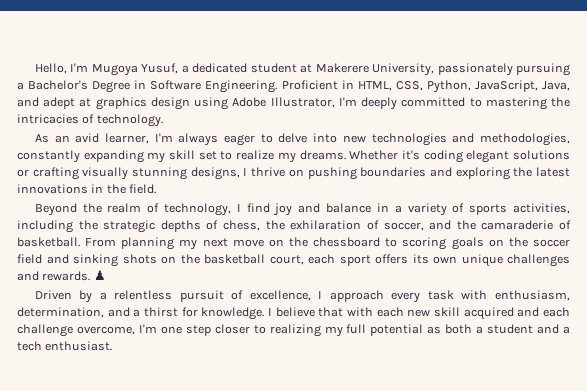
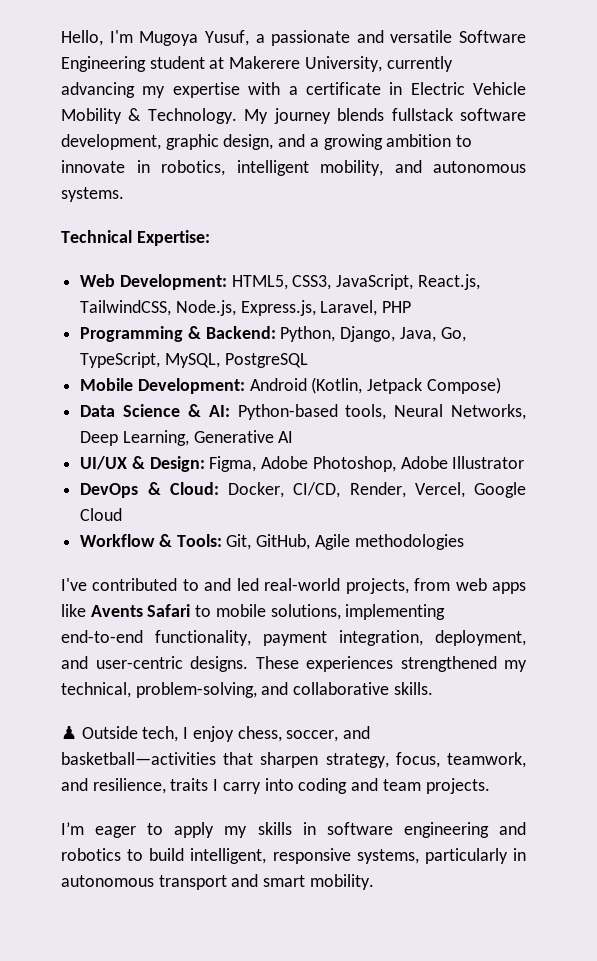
[192,63,570,76] [17,80,570,93] [17,97,570,110] [17,114,163,127] [34,133,570,146] [17,150,570,163] [17,167,570,180] [17,184,157,194] [34,203,570,216] [17,220,572,233] [17,237,571,250] [17,254,570,267] [17,270,106,281] [34,290,571,303] [17,307,571,320] [17,324,570,337] [17,341,113,351] dedicated student at Makerere University, passionately pursuing a Bachelor's Degree in Software Engineering. Proficient in HTML, CSS, Python, JavaScript, Java, and adept at graphics design using Adobe Illustrator, I'm deeply committed to mastering the intricacies of technology. // As an avid learner, I'm always eager to delve into new technologies and methodologies, constantly expanding my skill set to realize my dreams. Whether it's coding elegant solutions or crafting visually stunning designs, I thrive on pushing boundaries and exploring the latest innovations in the field. // Beyond the realm of technology, I find joy and balance in a variety of sports activities, including the strategic depths of chess, the exhilaration of soccer, and the camaraderie of basketball. From planning my next move on the chessboard to scoring goals on the soccer field and sinking shots on the basketball court, each sport offers its own unique challenges and rewards. ♟ // Driven by a relentless pursuit of excellence, I approach every task with enthusiasm, determination, and a thirst for knowledge. I believe that with each new skill acquired and each challenge overcome, I'm one step closer to realizing my full potential as both a student and a tech enthusiast. -> [271,30,526,46] [61,56,453,72] [61,82,526,98] [61,108,526,124] [61,134,473,150] [61,160,526,176] [61,187,124,202] [61,230,210,246] [80,274,480,290] [80,300,412,316] [80,326,466,342] [80,352,308,368] [80,377,501,394] [80,404,526,420] [80,430,294,446] [80,456,525,472] [80,482,526,498] [80,508,123,521] [80,534,464,550] [61,578,527,594] [61,604,446,620] [61,630,526,646] [61,656,527,672] [61,682,433,698] [61,725,371,742] [61,752,526,768] [61,778,490,794] [61,822,526,838] [61,848,526,864] [61,874,374,890] passionate and versatile Software Engineering student at Makerere University, currently advancing my expertise with a certificate in Electric Vehicle Mobility & Technology. My journey blends fullstack software development, graphic design, and a growing ambition to innovate in robotics, intelligent mobility, and autonomous systems. // Technical Expertise: // Web Development: HTML5, CSS3, JavaScript, React.js, TailwindCSS, Node.js, Express.js, Laravel, PHP // Programming & Backend: Python, Django, Java, Go, TypeScript, MySQL, PostgreSQL // Mobile Development: Android (Kotlin, Jetpack Compose) // Data Science & AI: Python-based tools, Neural Networks, Deep Learning, Generative AI // UI/UX & Design: Figma, Adobe Photoshop, Adobe Illustrator // DevOps & Cloud: Docker, CI/CD, Render, Vercel, Google Cloud // Workflow & Tools: Git, GitHub, Agile methodologies // I've contributed to and led real-world projects, from web apps like Avents Safari to mobile solutions, implementing end-to-end functionality, payment integration, deployment, and user-centric designs. These experiences strengthened my technical, problem-solving, and collaborative skills. // ♟ Outside tech, I enjoy chess, soccer, and basketball—activities that sharpen strategy, focus, teamwork, and resilience, traits I carry into coding and team projects. // I’m eager to apply my skills in software engineering and robotics to build intelligent, responsive systems, particularly in autonomous transport and smart mobility.

